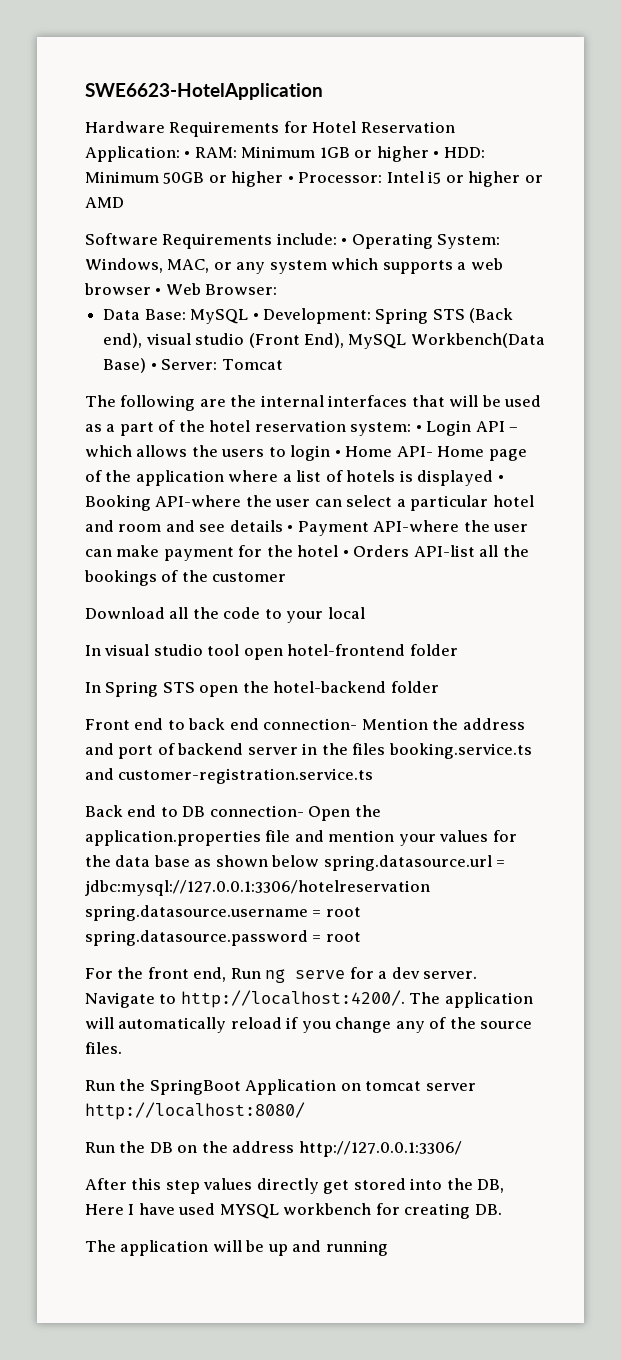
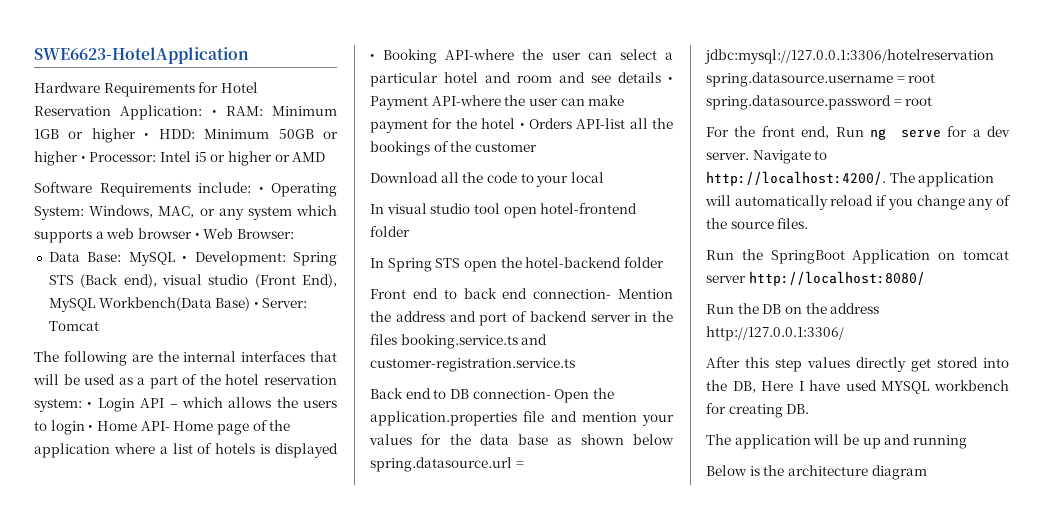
(388, 1248) none -> [706,465,927,480] // Below is the architecture diagram

